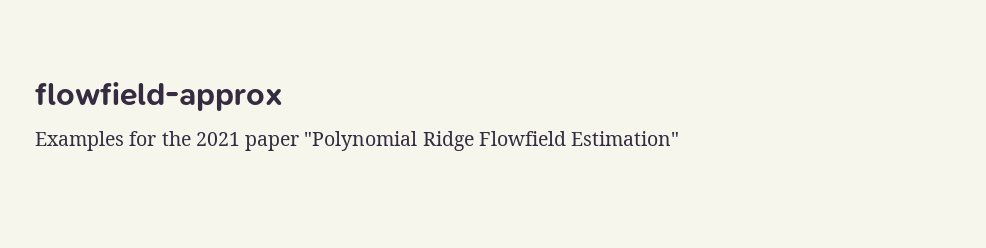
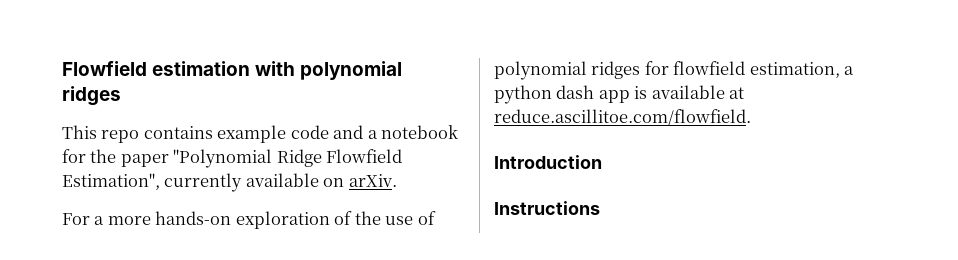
[35,82,283,111] [35,131,124,151] flowfield-approx // Examples -> [62,61,403,80] [62,86,121,106] [62,125,459,143] Flowfield estimation with polynomial ridges // This repo contains example code and a notebook
[195,132,240,146] 2021 -> (117, 156) none
[571,131,680,146] Estimation" -> [62,173,397,192] [62,211,436,229] [494,61,855,80] [494,85,745,104] [494,109,751,126] [494,155,602,169] [494,201,600,215] Estimation", currently available on arXiv. // For a more hands-on exploration of the use of polynomial ridges for flowfield estimation, a python dash app is available at reduce.ascillitoe.com/flowfield. // Introduction // Instructions

